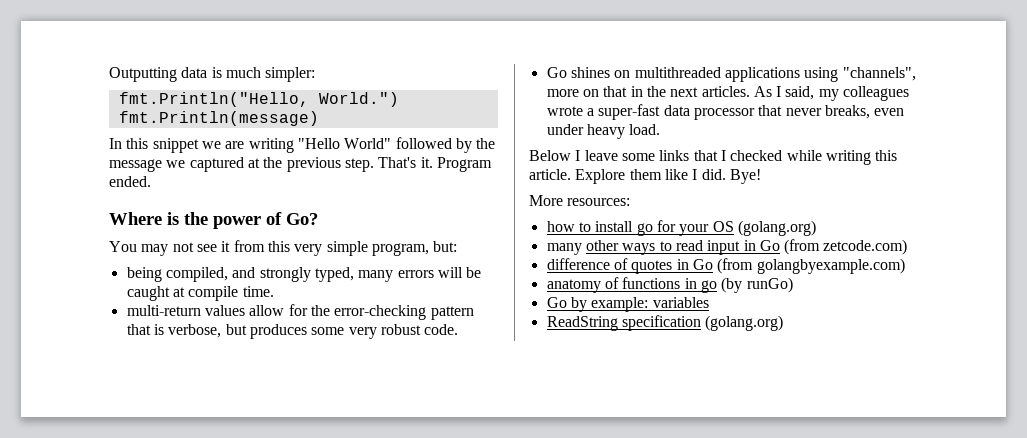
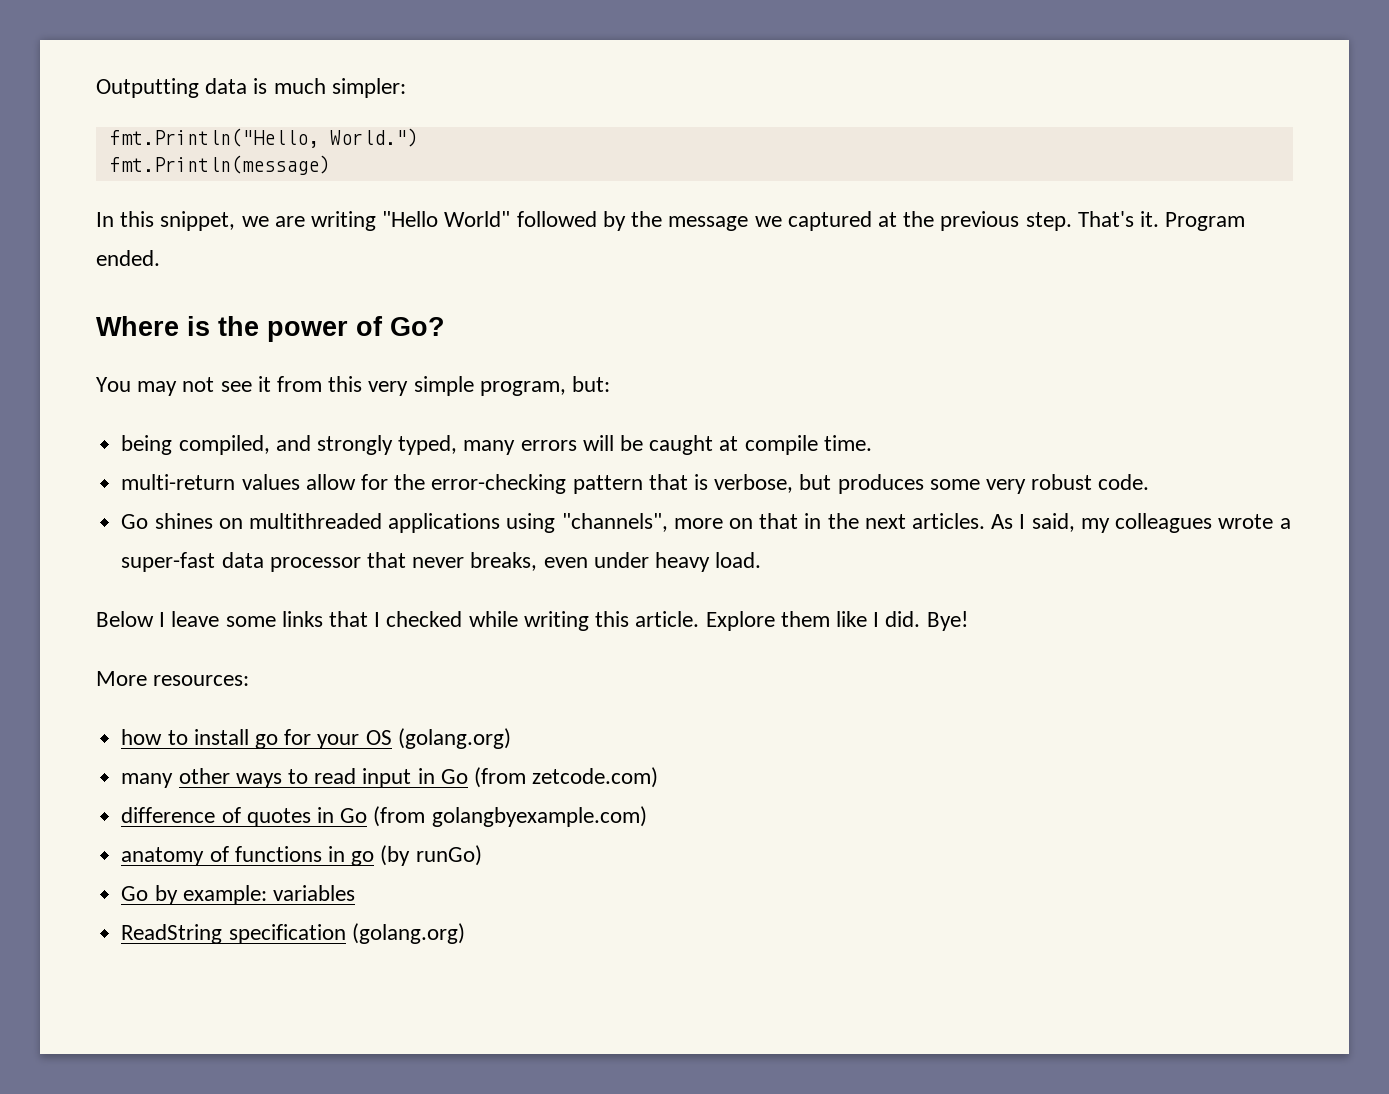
[152,138,199,153] snippet -> [160,211,236,231] snippet,

